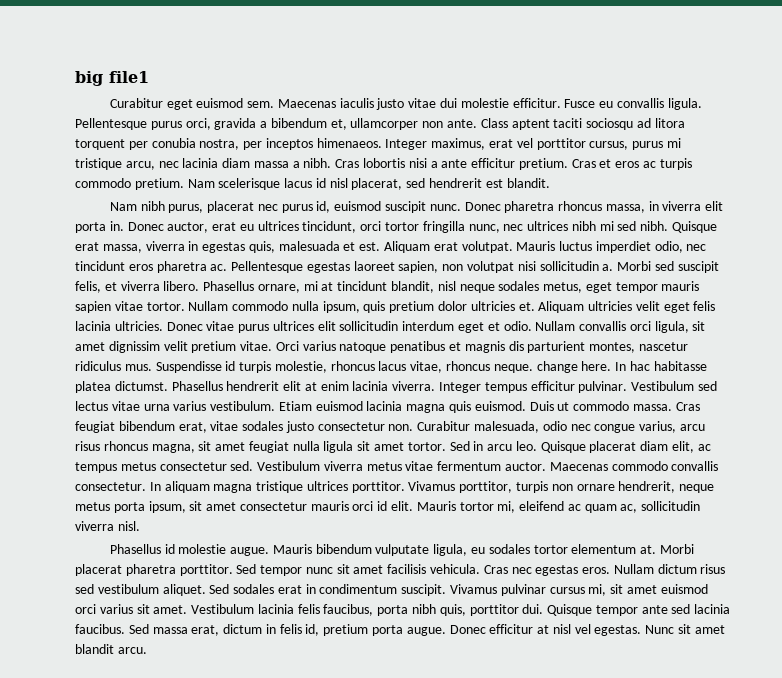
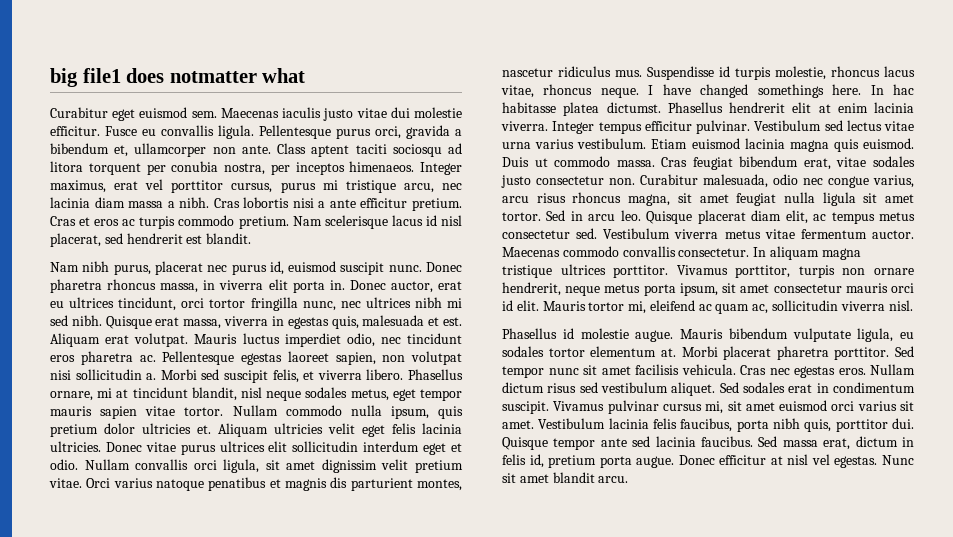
(149, 77) none -> [126,68,306,83] does notmatter what
[536,361,578,373] change -> [648,84,824,98] I have changed somethings

